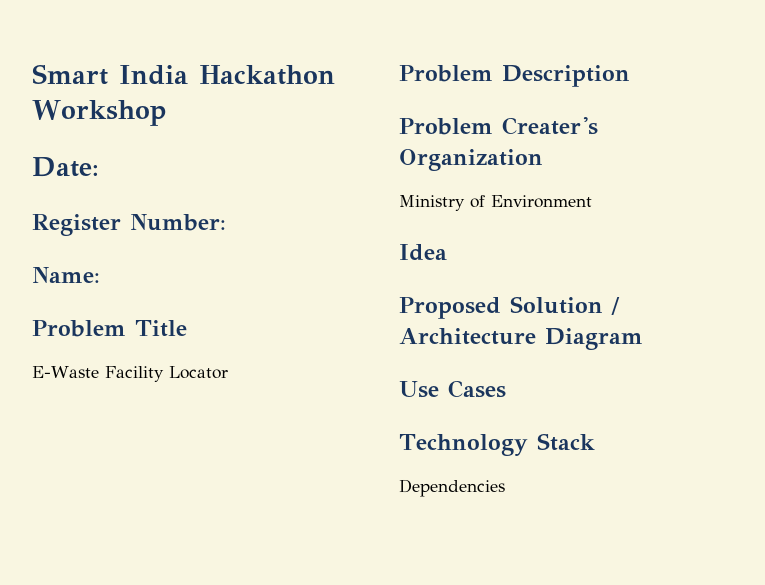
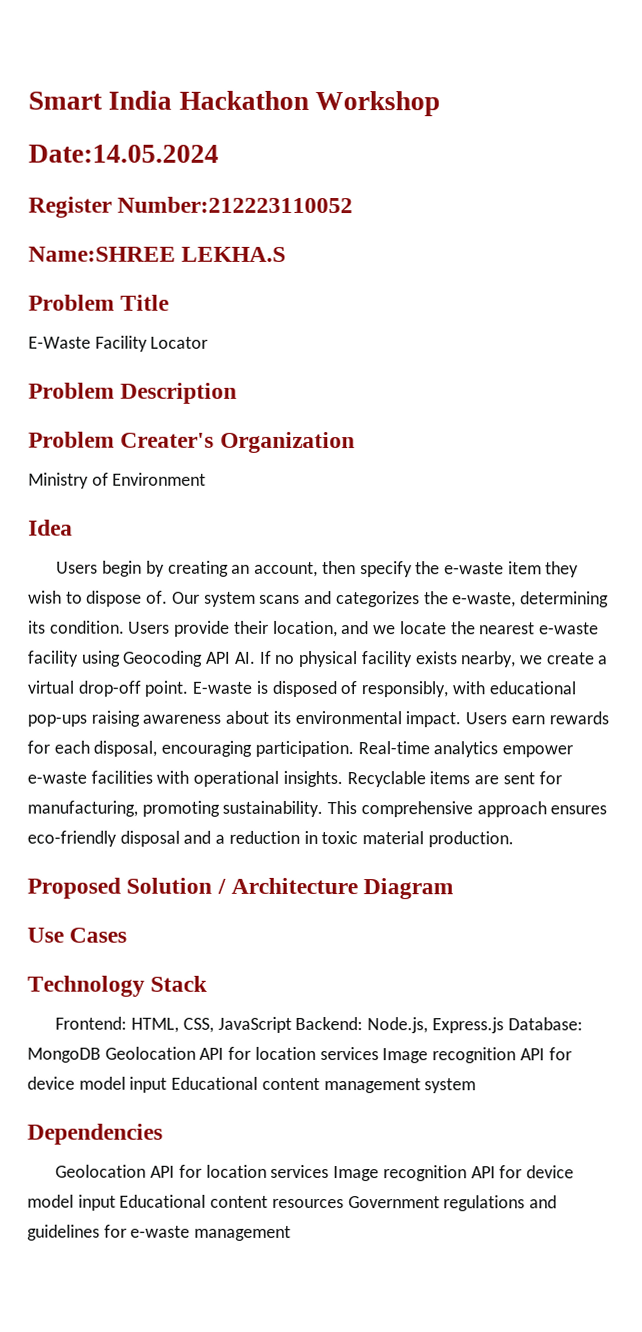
[32,157,99,177] Date: -> [28,144,219,163] Date:14.05.2024
[130,214,226,231] [32,267,100,283] Number: // Name: -> [117,196,354,214] [28,246,287,262] Number:212223110052 // Name:SHREE LEKHA.S
(447, 252) none -> [56,560,580,578] [28,590,609,608] [28,620,599,638] [27,650,609,668] [27,680,576,698] [27,710,609,728] [27,740,574,758] [27,770,562,788] [27,800,608,818] [27,830,514,848] // Users begin by creating an account, then specify the e-waste item they wish to dispose of. Our system scans and categorizes the e-waste, determining its condition. Users provide their location, and we locate the nearest e-waste facility using Geocoding API AI. If no physical facility exists nearby, we create a virtual drop-off point. E-waste is disposed of responsibly, with educational pop-ups raising awareness about its environmental impact. Users earn rewards for each disposal, encouraging participation. Real-time analytics empower e-waste facilities with operational insights. Recyclable items are sent for manufacturing, promoting sustainability. This comprehensive approach ensures eco-friendly disposal and a reduction in toxic material production.
[399,479,505,497] Dependencies -> [55,1016,583,1034] [27,1046,572,1064] [27,1076,477,1094] [27,1123,163,1145] [55,1164,575,1182] [27,1194,558,1212] [27,1224,292,1241] Frontend: HTML, CSS, JavaScript Backend: Node.js, Express.js Database: MongoDB Geolocation API for location services Image recognition API for device model input Educational content management system // Dependencies // Geolocation API for location services Image recognition API for device model input Educational content resources Government regulations and guidelines for e-waste management

